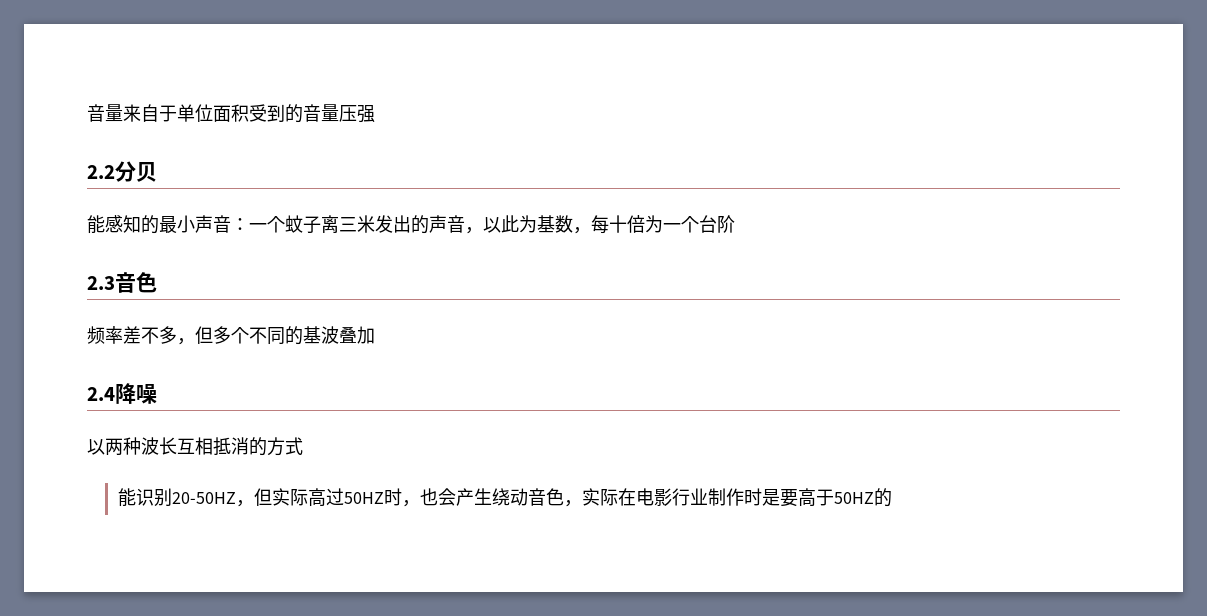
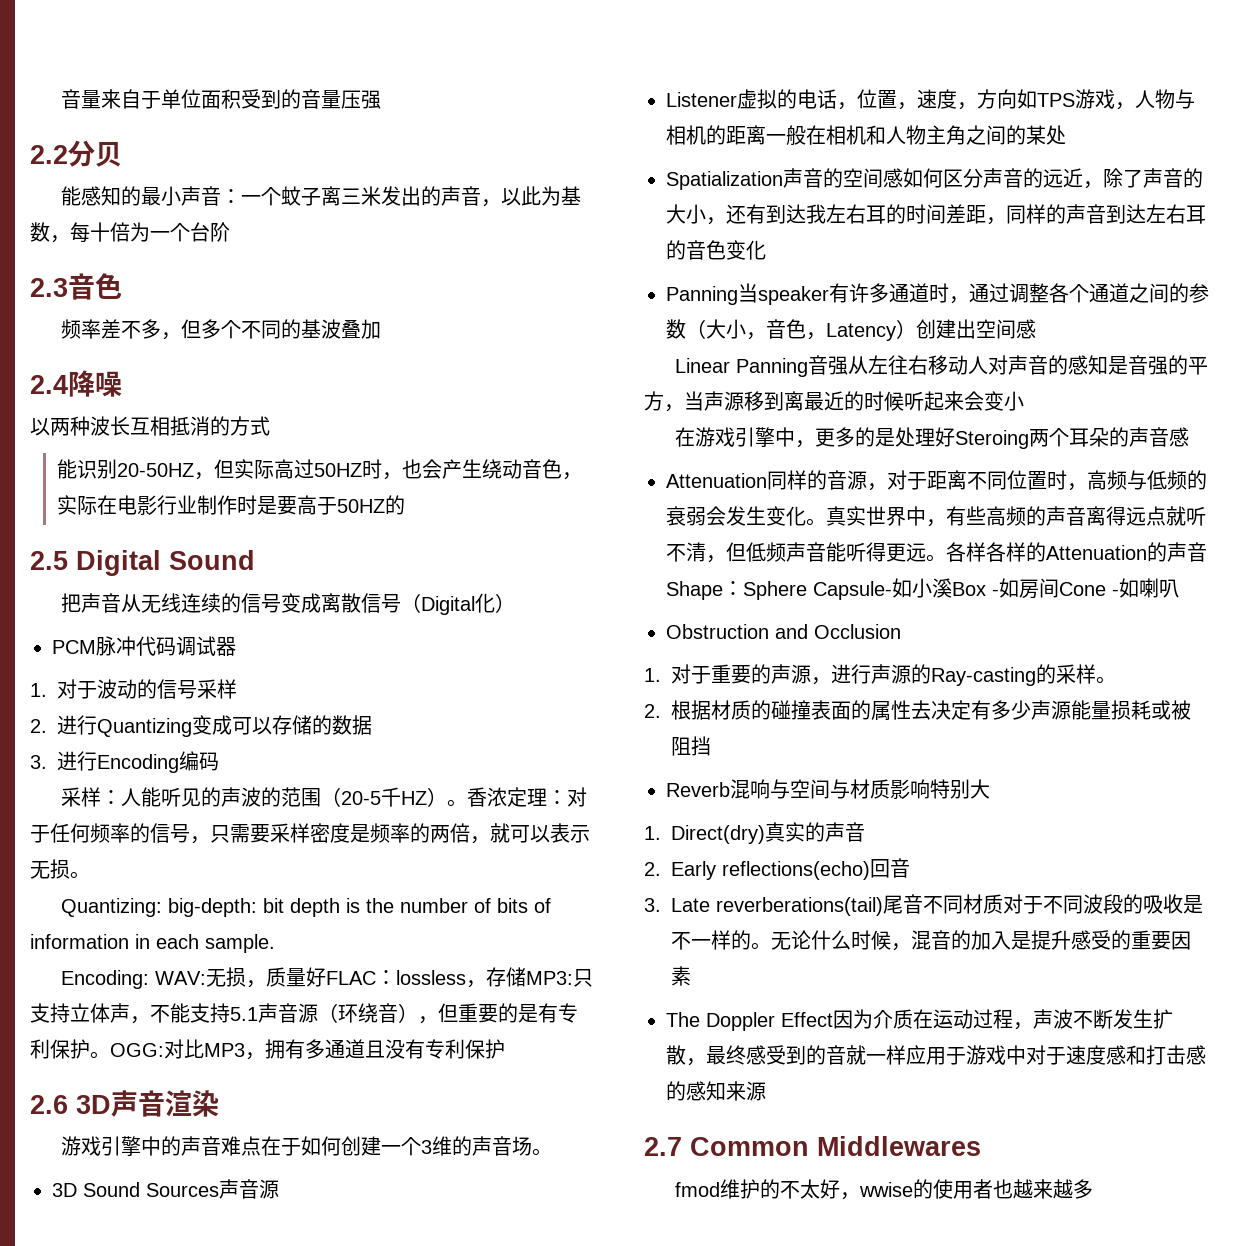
(893, 497) none -> [30,550,255,576] [61,593,516,615] [52,636,236,656] [30,679,237,699] [30,715,372,737] [30,751,219,773] [61,787,588,807] [30,823,590,844] [30,859,90,879] [61,898,552,917] [30,934,275,953] [61,967,594,989] [30,1003,578,1024] [30,1039,505,1060] [30,1090,219,1117] [61,1136,553,1156] [52,1179,279,1199] [666,89,1195,110] [666,125,1066,145] [666,168,1203,190] [666,204,1206,225] [666,240,766,260] [666,283,1209,305] [666,319,1036,341] [675,355,1209,377] [644,391,1024,412] [675,427,1190,449] [666,470,1207,491] [666,506,1206,527] [666,542,1207,563] [666,578,1179,600] [666,624,901,639] [644,664,1116,686] [644,700,1191,721] [671,736,711,756] [666,779,990,799] [644,822,865,844] [644,858,910,880] [644,894,1203,916] [671,930,1191,951] [671,966,691,986] [666,1009,1173,1031] [666,1045,1206,1066] [666,1081,766,1101] [644,1136,981,1156] [675,1179,1094,1200] // 2.5 Digital Sound // 把声音从无线连续的信号变成离散信号（Digital化） // PCM脉冲代码调试器 // 1.对于波动的信号采样 // 2.进行Quantizing变成可以存储的数据 // 3.进行Encoding编码 // 采样：人能听见的声波的范围（20-5千HZ）。香浓定理：对于任何频率的信号，只需要采样密度是频率的两倍，就可以表示无损。 // Quantizing: big-depth: bit depth is the number of bits of information in each sample. // Encoding: WAV:无损，质量好FLAC：lossless，存储MP3:只支持立体声，不能支持5.1声音源（环绕音），但重要的是有专利保护。OGG:对比MP3，拥有多通道且没有专利保护 // 2.6 3D声音渲染 // 游戏引擎中的声音难点在于如何创建一个3维的声音场。 // 3D Sound Sources声音源 // Listener虚拟的电话，位置，速度，方向如TPS游戏，人物与相机的距离一般在相机和人物主角之间的某处 // Spatialization声音的空间感如何区分声音的远近，除了声音的大小，还有到达我左右耳的时间差距，同样的声音到达左右耳的音色变化 // Panning当speaker有许多通道时，通过调整各个通道之间的参数（大小，音色，Latency）创建出空间感 // Linear Panning音强从左往右移动人对声音的感知是音强的平方，当声源移到离最近的时候听起来会变小 // 在游戏引擎中，更多的是处理好Steroing两个耳朵的声音感 // Attenuation同样的音源，对于距离不同位置时，高频与低频的衰弱会发生变化。真实世界中，有些高频的声音离得远点就听不清，但低频声音能听得更远。各样各样的Attenuation的声音Shape：Sphere Capsule-如小溪Box -如房间Cone -如喇叭 // Obstruction and Occlusion // 1.对于重要的声源，进行声源的Ray-casting的采样。 // 2.根据材质的碰撞表面的属性去决定有多少声源能量损耗或被阻挡 // Reverb混响与空间与材质影响特别大 // 1. Direct(dry)真实的声音 // 2. Early reflections(echo)回音 // 3. Late reverberations(tail)尾音不同材质对于不同波段的吸收是不一样的。无论什么时候，混音的加入是提升感受的重要因素 // The Doppler Effect因为介质在运动过程，声波不断发生扩散，最终感受到的音就一样应用于游戏中对于速度感和打击感的感知来源 // 2.7 Common Middlewares // fmod维护的不太好，wwise的使用者也越来越多

